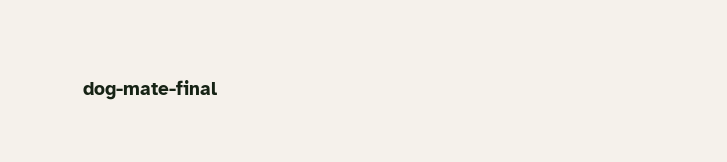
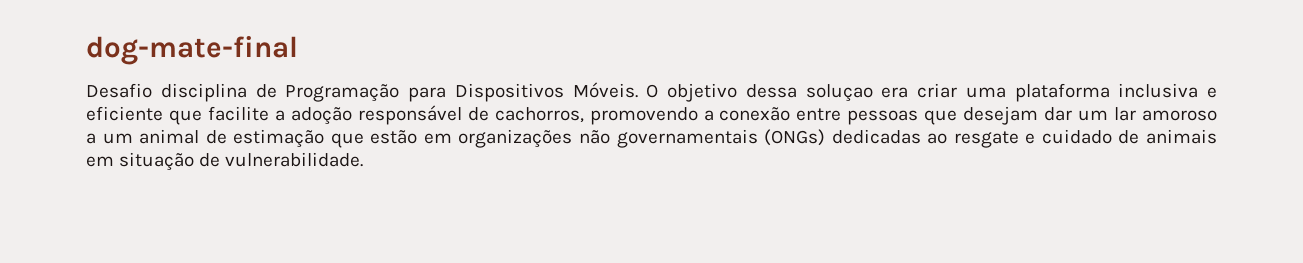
(217, 90) none -> [86,82,1217,102] [86,105,1217,125] [86,129,1217,148] [86,152,364,171] // Desafio disciplina de Programação para Dispositivos Móveis. O objetivo dessa soluçao era criar uma plataforma inclusiva e eficiente que facilite a adoção responsável de cachorros, promovendo a conexão entre pessoas que desejam dar um lar amoroso a um animal de estimação que estão em organizações não governamentais (ONGs) dedicadas ao resgate e cuidado de animais em situação de vulnerabilidade.

